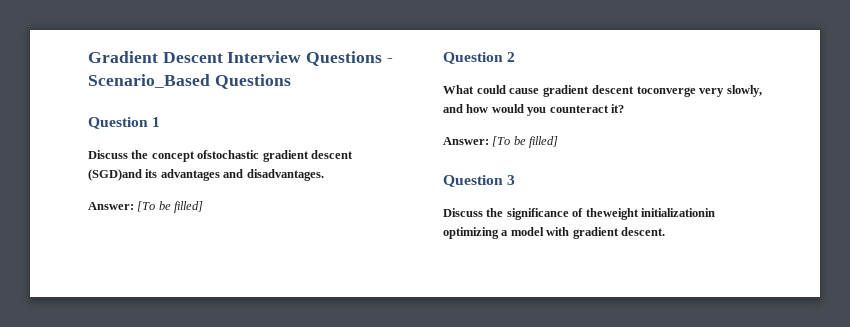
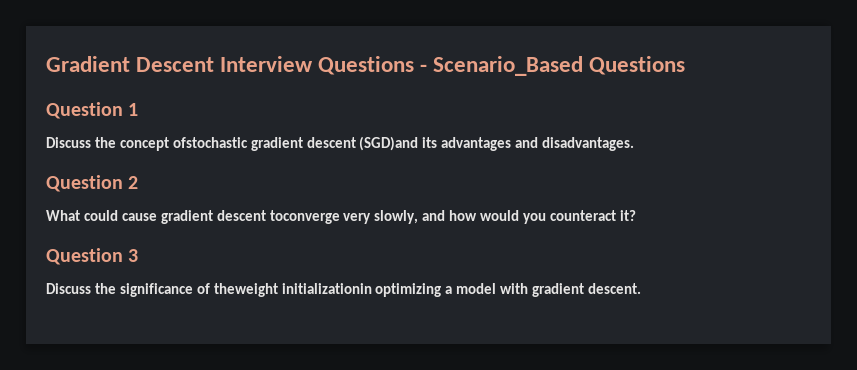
[88,201,204,213] // Answer: [To be filled] -> (635, 144) none
[443,136,559,148] // Answer: [To be filled] -> (636, 215) none

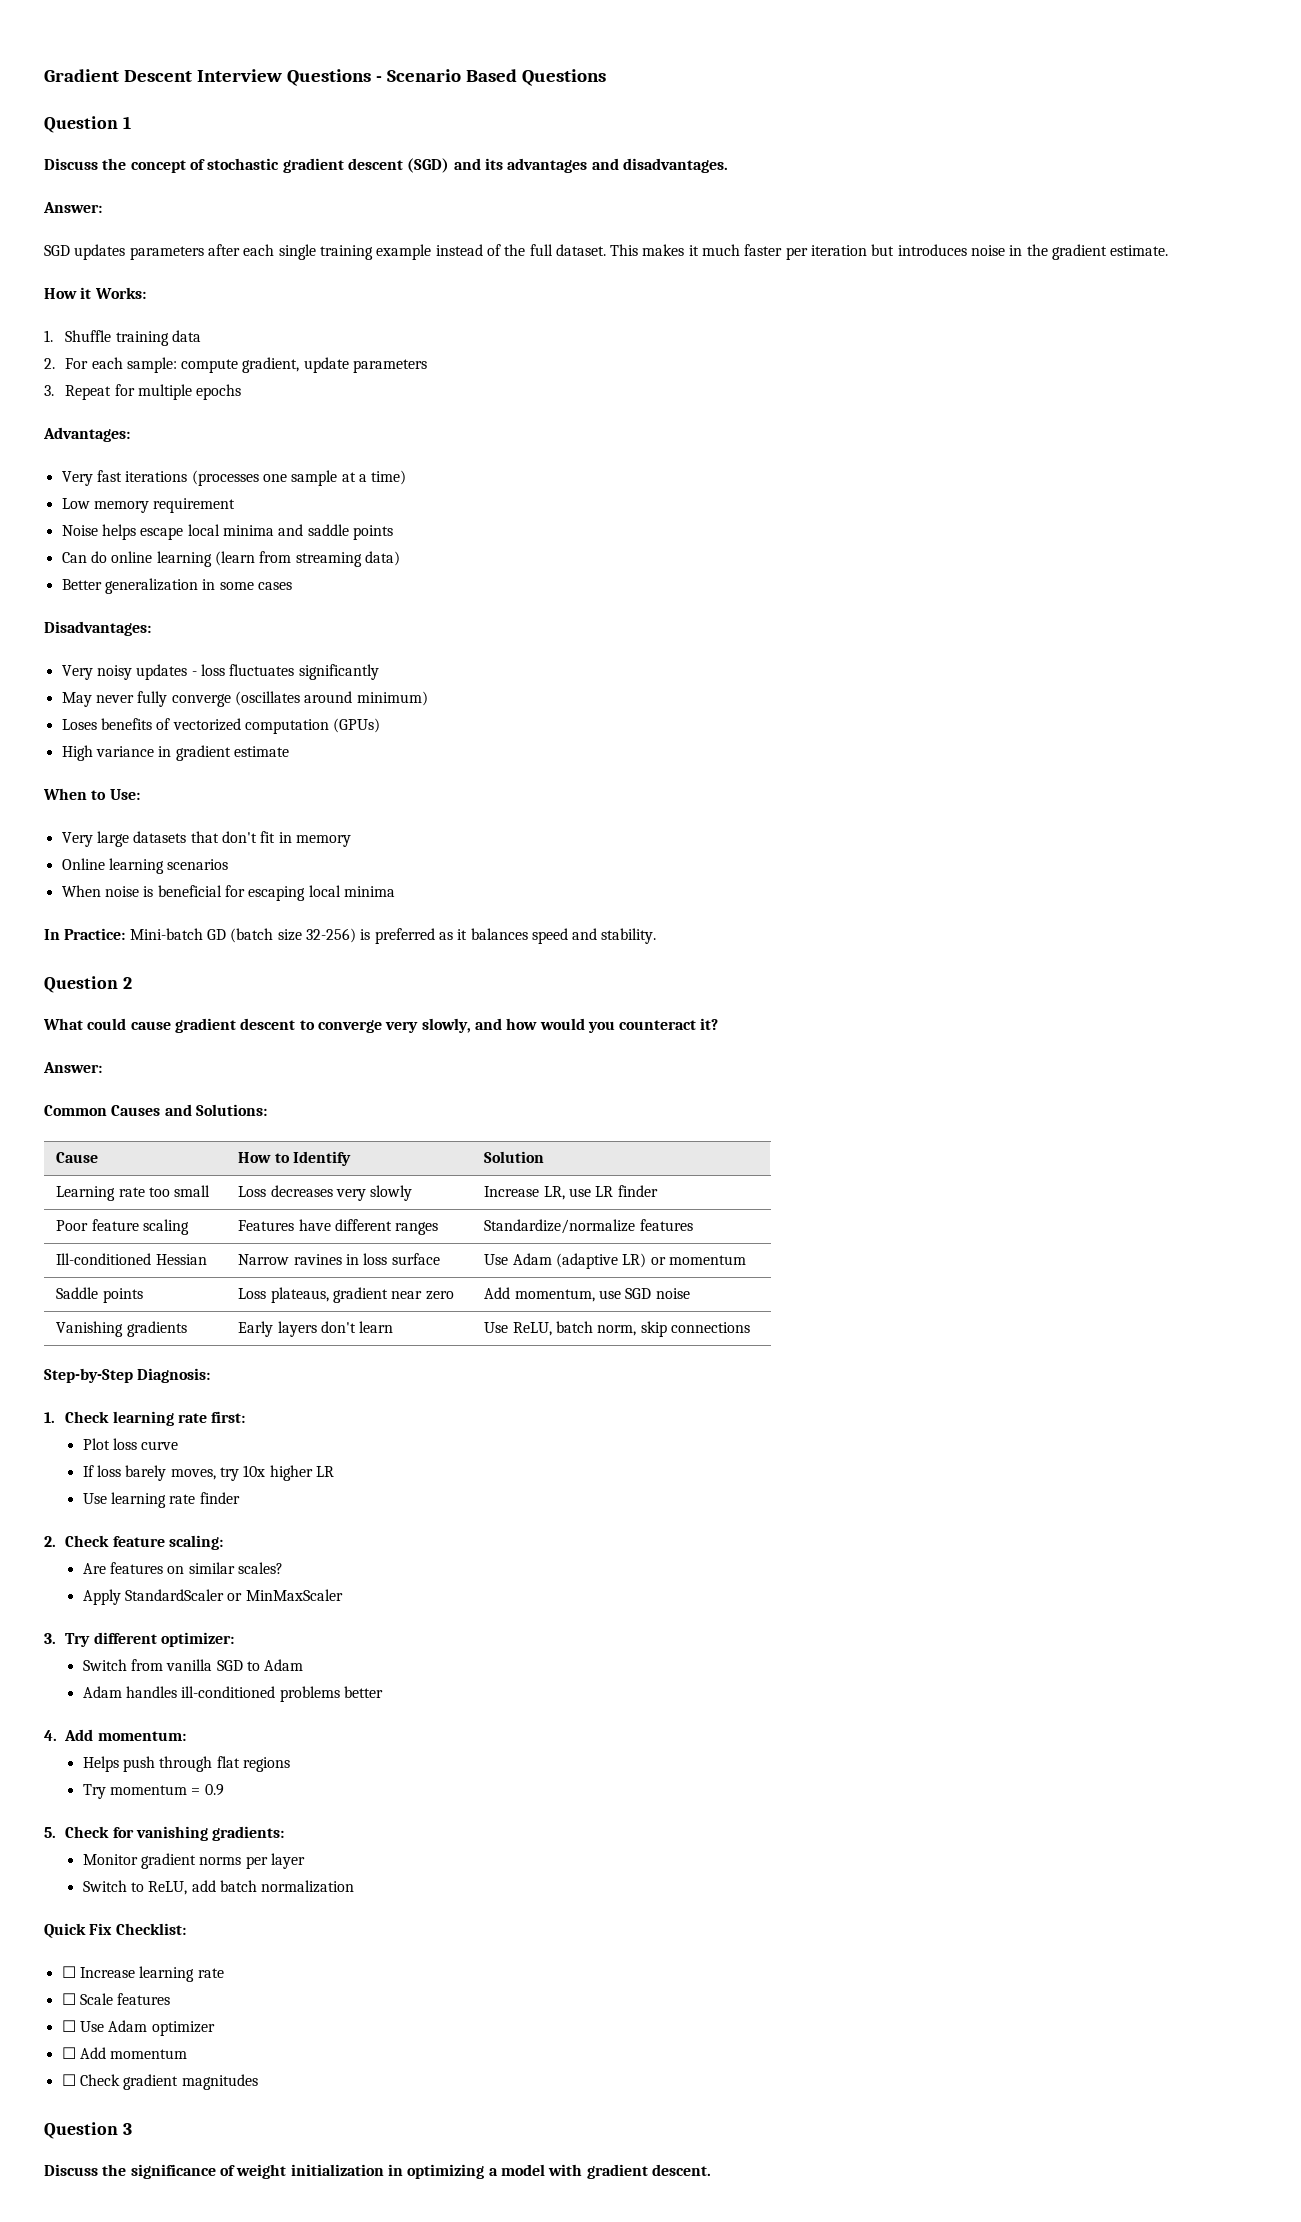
[433,56,584,76] Scenario_Based -> [386,69,517,82] Scenario Based
[172,136,635,151] ofstochastic gradient descent (SGD)and its advantages and disadvantages. -> [189,158,728,173] [43,202,102,213] [44,244,1169,260] [44,287,146,299] [44,330,201,346] [44,357,428,373] [44,384,242,400] [43,427,130,442] [61,470,407,486] [61,498,236,513] [61,524,393,540] [61,551,400,567] [61,578,292,594] [44,621,151,636] [61,664,379,680] [61,691,428,707] [61,718,381,734] [61,745,289,761] [43,788,140,800] [61,831,351,847] [61,858,229,874] [61,885,395,901] [44,928,657,944] of stochastic gradient descent (SGD) and its advantages and disadvantages. // Answer: // SGD updates parameters after each single training example instead of the full dataset. This makes it much faster per iteration but introduces noise in the gradient estimate. // How it Works: // 1. Shuffle training data // 2. For each sample: compute gradient, update parameters // 3. Repeat for multiple epochs // Advantages: // Very fast iterations (processes one sample at a time) // Low memory requirement // Noise helps escape local minima and saddle points // Can do online learning (learn from streaming data) // Better generalization in some cases // Disadvantages: // Very noisy updates - loss fluctuates significantly // May never fully converge (oscillates around minimum) // Loses benefits of vectorized computation (GPUs) // High variance in gradient estimate // When to Use: // Very large datasets that don't fit in memory // Online learning scenarios // When noise is beneficial for escaping local minima // In Practice: Mini-batch GD (batch size 32-256) is preferred as it balances speed and stability.
[269,210,340,224] toconverge -> [299,1020,382,1033] to converge
(636, 215) none -> [43,1062,102,1073] [44,1104,267,1116] [56,1152,99,1163] [238,1151,352,1166] [484,1151,545,1163] [56,1185,211,1201] [238,1185,413,1201] [484,1185,658,1200] [56,1219,190,1235] [238,1219,439,1235] [484,1219,693,1234] [56,1253,207,1265] [238,1253,440,1265] [484,1253,747,1269] [56,1287,143,1303] [238,1287,454,1303] [484,1287,690,1302] [56,1321,187,1337] [238,1321,394,1337] [484,1321,751,1337] [44,1368,211,1383] [44,1411,246,1426] [82,1438,179,1450] [82,1465,335,1481] [82,1492,240,1508] [44,1535,223,1550] [82,1562,284,1574] [82,1589,343,1605] [44,1632,234,1647] [82,1659,304,1671] [82,1686,384,1702] [44,1729,186,1741] [82,1756,291,1772] [82,1784,224,1799] [44,1826,285,1841] [82,1853,306,1869] [82,1880,355,1895] [44,1923,186,1938] [61,1966,224,1982] [61,1993,171,2005] [61,2020,215,2036] [61,2047,188,2059] [61,2074,258,2090] // Answer: // Common Causes and Solutions: // Cause | How to Identify | Solution // Learning rate too small | Loss decreases very slowly | Increase LR, use LR finder // Poor feature scaling | Features have different ranges | Standardize/normalize features // Ill-conditioned Hessian | Narrow ravines in loss surface | Use Adam (adaptive LR) or momentum // Saddle points | Loss plateaus, gradient near zero | Add momentum, use SGD noise // Vanishing gradients | Early layers don't learn | Use ReLU, batch norm, skip connections // Step-by-Step Diagnosis: // 1. Check learning rate first: // Plot loss curve // If loss barely moves, try 10x higher LR // Use learning rate finder // 2. Check feature scaling: // Are features on similar scales? // Apply StandardScaler or MinMaxScaler // 3. Try different optimizer: // Switch from vanilla SGD to Adam // Adam handles ill-conditioned problems better // 4. Add momentum: // Helps push through flat regions // Try momentum = 0.9 // 5. Check for vanishing gradients: // Monitor gradient norms per layer // Switch to ReLU, add batch normalization // Quick Fix Checklist: // ☐ Increase learning rate // ☐ Scale features // ☐ Use Adam optimizer // ☐ Add momentum // ☐ Check gradient magnitudes
[213,283,372,297] theweight initializationin -> [236,2164,403,2179] weight initialization in

